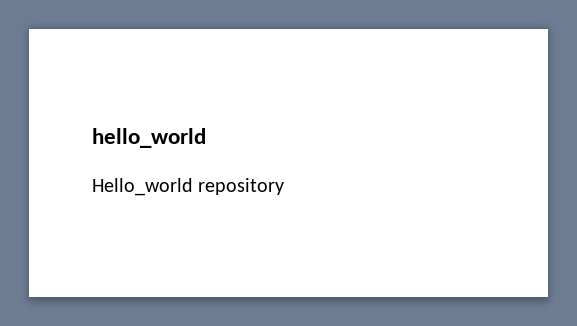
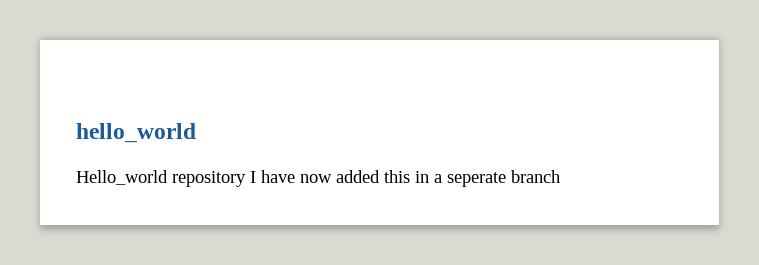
(285, 186) none -> [250,170,560,187] I have now added this in a seperate branch

